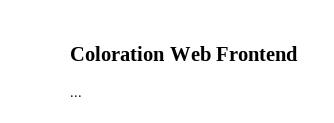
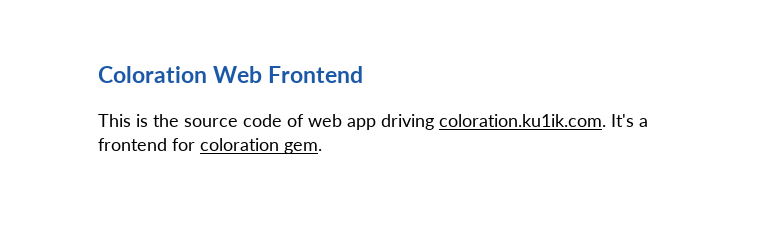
[70,95,82,97] ... -> [98,114,648,130] [98,138,322,154] This is the source code of web app driving coloration.ku1ik.com. It's a frontend for coloration gem.

